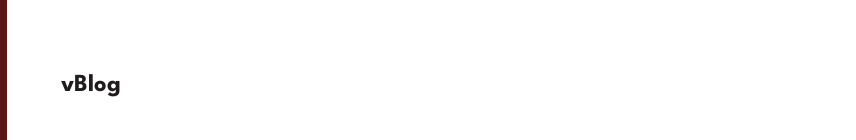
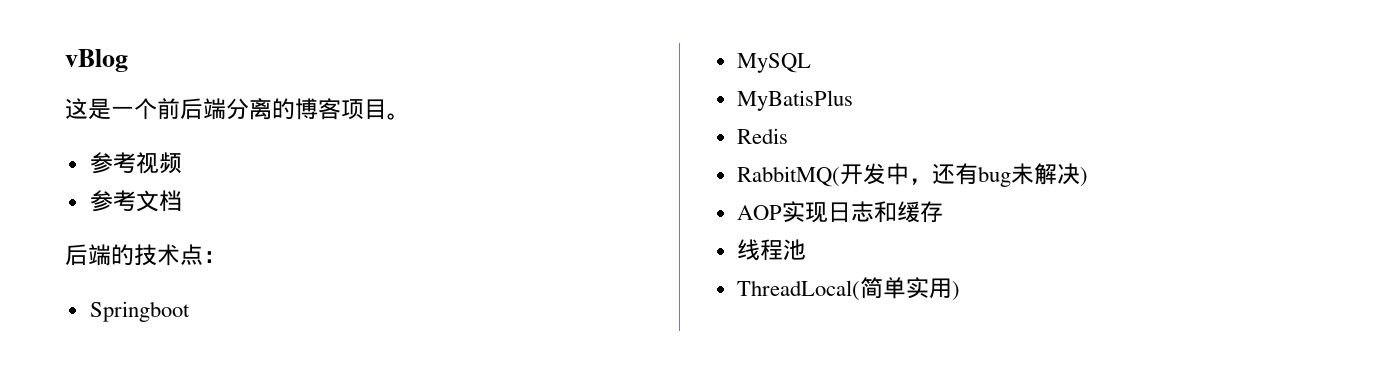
(121, 85) none -> [65,98,410,120] [89,152,182,174] [89,190,182,212] [65,244,226,266] [89,301,190,322] [736,53,811,73] [736,90,853,111] [736,128,788,144] [736,163,1088,187] [736,201,943,223] [736,239,806,261] [736,277,960,301] // 这是一个前后端分离的博客项目。 // 参考视频 // 参考文档 // 后端的技术点： // Springboot // MySQL // MyBatisPlus // Redis // RabbitMQ(开发中，还有bug未解决) // AOP实现日志和缓存 // 线程池 // ThreadLocal(简单实用)

